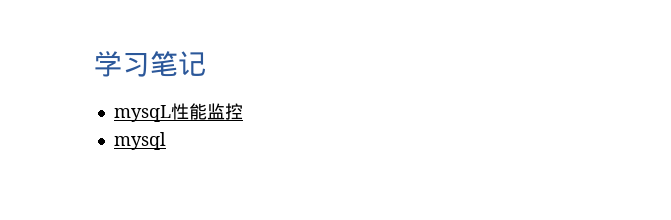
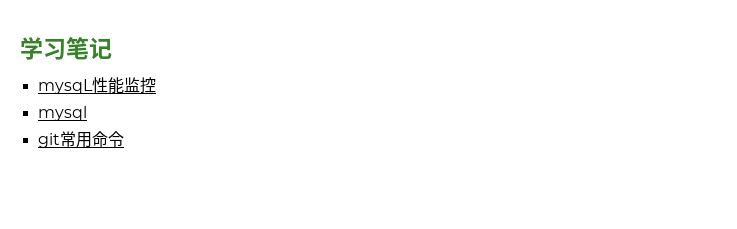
(166, 141) none -> [37,131,124,148] // git常用命令

